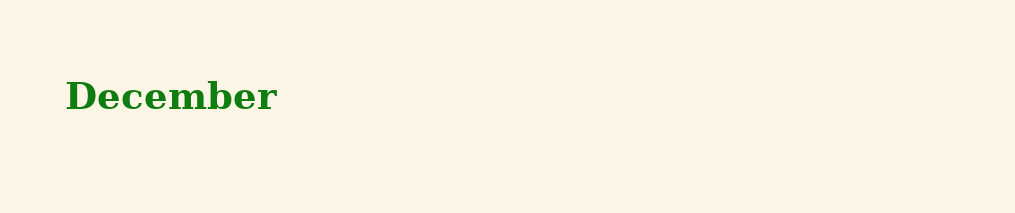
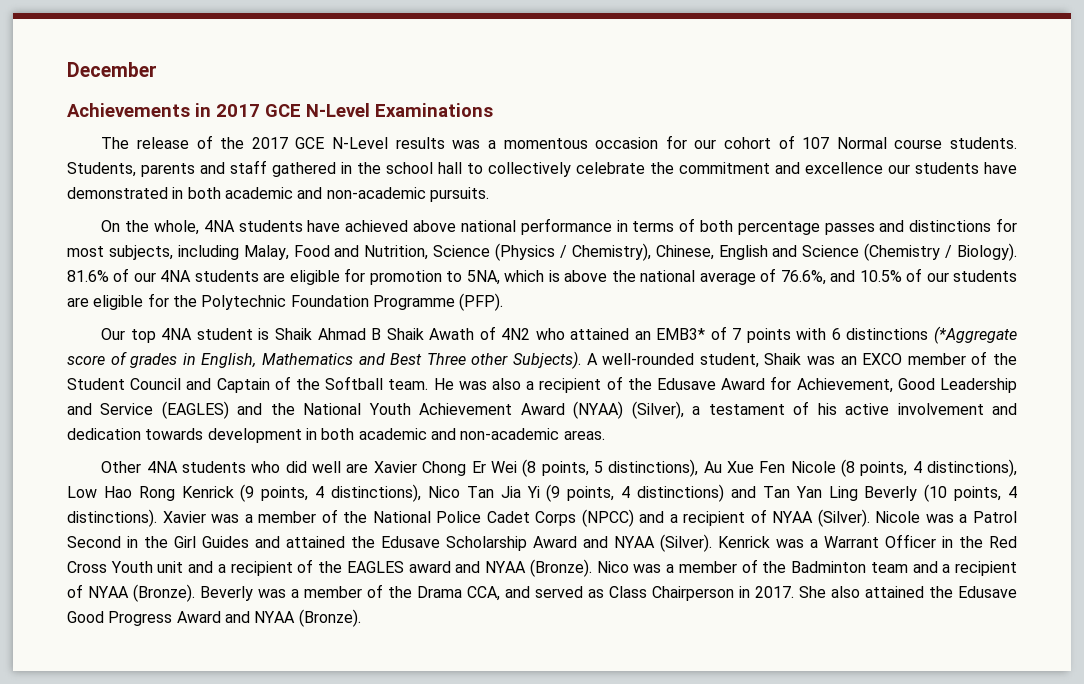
(277, 95) none -> [67,103,493,117] [101,135,1017,149] [67,160,1017,177] [67,187,489,202] [101,218,1018,235] [67,243,1017,261] [67,268,1018,285] [67,293,504,311] [101,326,1017,344] [67,351,1018,369] [67,376,1018,393] [67,401,1018,419] [67,428,605,443] [101,459,1018,477] [67,484,1017,502] [67,509,1017,527] [67,534,1017,552] [67,559,1018,577] [67,584,1017,602] [67,609,361,627] // Achievements in 2017 GCE N-Level Examinations // The release of the 2017 GCE N-Level results was a momentous occasion for our cohort of 107 Normal course students. Students, parents and staff gathered in the school hall to collectively celebrate the commitment and excellence our students have demonstrated in both academic and non-academic pursuits. // On the whole, 4NA students have achieved above national performance in terms of both percentage passes and distinctions for most subjects, including Malay, Food and Nutrition, Science (Physics / Chemistry), Chinese, English and Science (Chemistry / Biology). 81.6% of our 4NA students are eligible for promotion to 5NA, which is above the national average of 76.6%, and 10.5% of our students are eligible for the Polytechnic Foundation Programme (PFP). // Our top 4NA student is Shaik Ahmad B Shaik Awath of 4N2 who attained an EMB3* of 7 points with 6 distinctions (*Aggregate score of grades in English, Mathematics and Best Three other Subjects). A well-rounded student, Shaik was an EXCO member of the Student Council and Captain of the Softball team. He was also a recipient of the Edusave Award for Achievement, Good Leadership and Service (EAGLES) and the National Youth Achievement Award (NYAA) (Silver), a testament of his active involvement and dedication towards development in both academic and non-academic areas. // Other 4NA students who did well are Xavier Chong Er Wei (8 points, 5 distinctions), Au Xue Fen Nicole (8 points, 4 distinctions), Low Hao Rong Kenrick (9 points, 4 distinctions), Nico Tan Jia Yi (9 points, 4 distinctions) and Tan Yan Ling Beverly (10 points, 4 distinctions). Xavier was a member of the National Police Cadet Corps (NPCC) and a recipient of NYAA (Silver). Nicole was a Patrol Second in the Girl Guides and attained the Edusave Scholarship Award and NYAA (Silver). Kenrick was a Warrant Officer in the Red Cross Youth unit and a recipient of the EAGLES award and NYAA (Bronze). Nico was a member of the Badminton team and a recipient of NYAA (Bronze). Beverly was a member of the Drama CCA, and served as Class Chairperson in 2017. She also attained the Edusave Good Progress Award and NYAA (Bronze).

